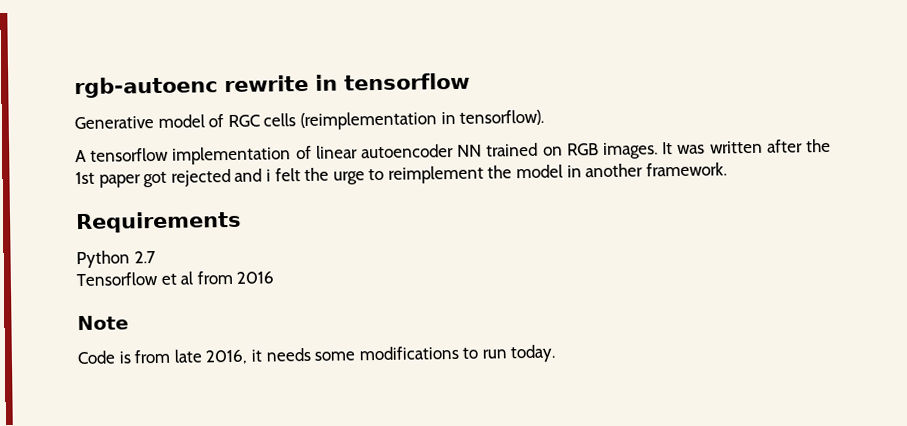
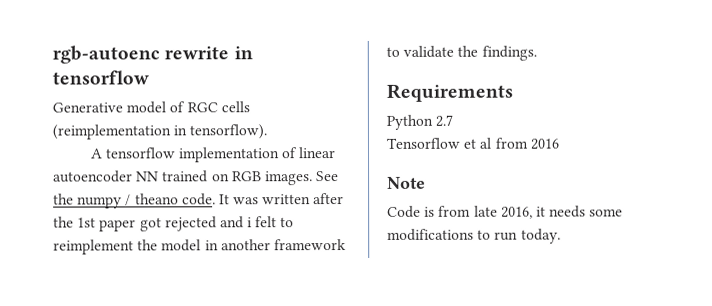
(658, 150) none -> [316,171,340,182] [53,193,216,209] See the numpy / theano code.
[304,167,365,185] the urge -> (278, 222) none
[645,162,727,177] framework. -> [273,239,346,251] [386,45,537,61] framework to validate the findings.

